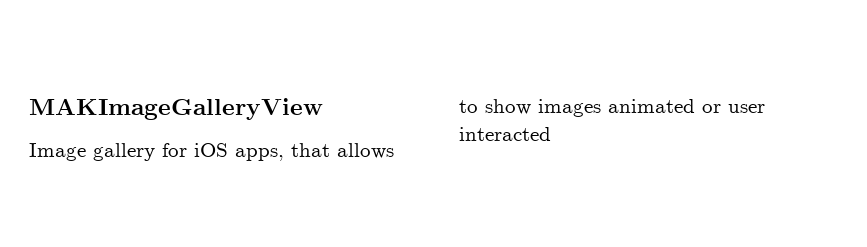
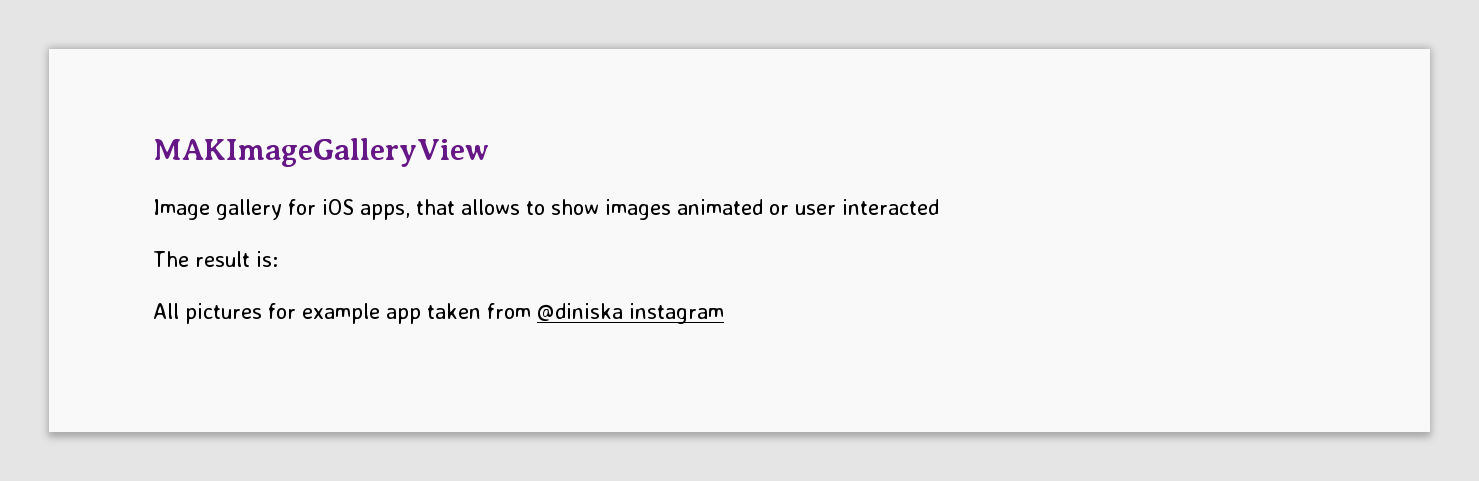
(551, 134) none -> [153,251,278,267] [153,303,724,324] // The result is: // All pictures for example app taken from @diniska instagram

